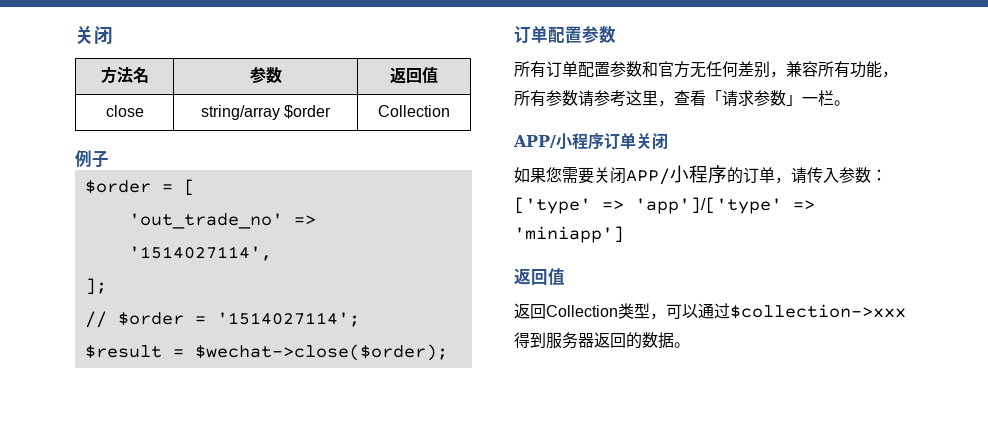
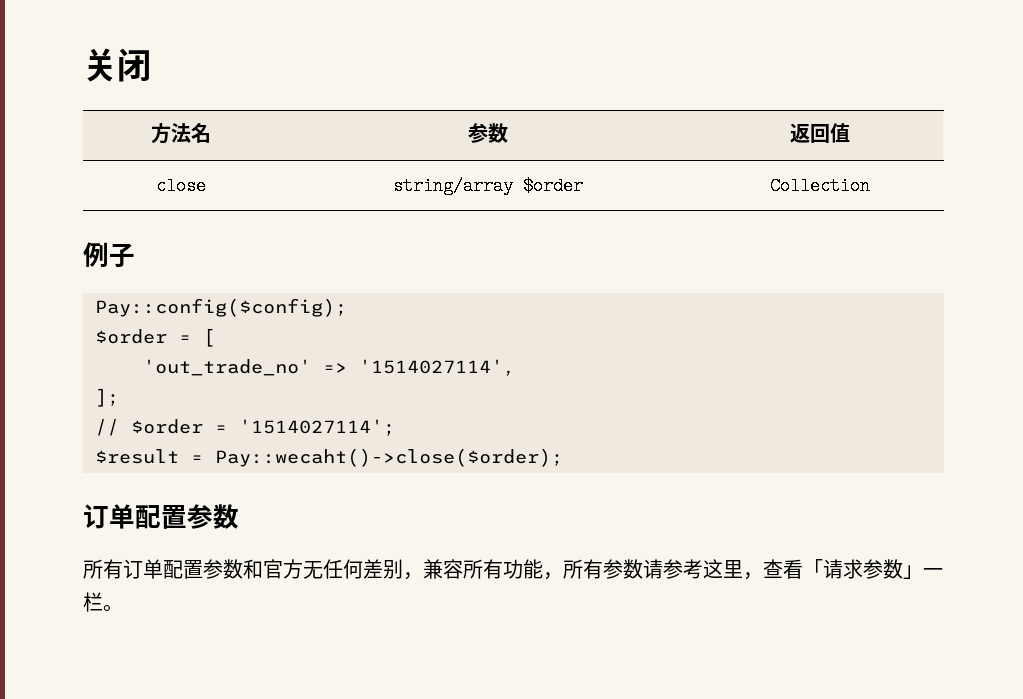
(109, 159) none -> [95,298,347,317] // Pay::config($config);
[194,344,448,361] $wechat->close($order); -> [215,448,563,467] Pay::wecaht()->close($order);
[513,133,668,150] [514,165,887,185] [514,197,815,214] [514,226,624,243] [514,268,565,285] [514,303,906,320] [514,332,690,349] // APP/小程序订单关闭 // 如果您需要关闭APP/小程序的订单，请传入参数：['type' => 'app']/['type' => 'miniapp'] // 返回值 // 返回Collection类型，可以通过$collection->xxx得到服务器返回的数据。 -> (123, 608) none

